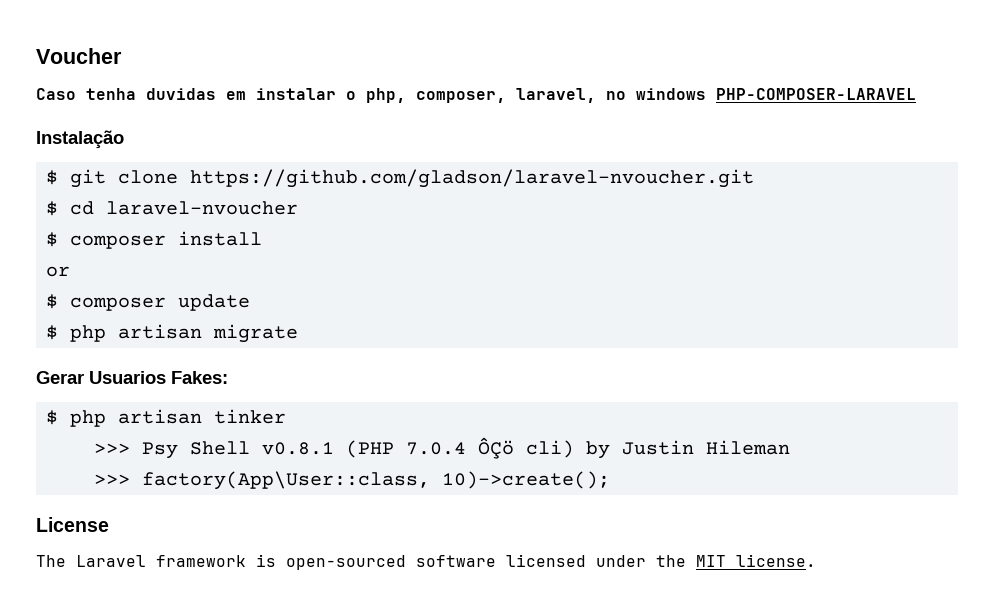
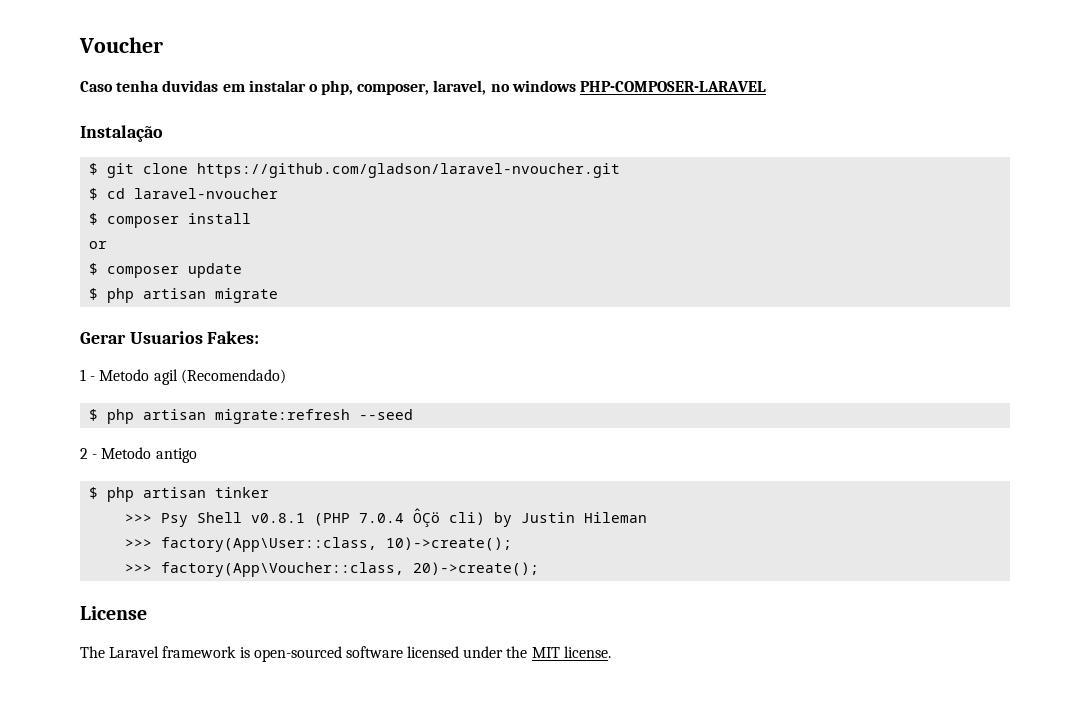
(228, 377) none -> [80,369,286,385] [89,409,414,424] [80,447,197,463] // 1 - Metodo agil (Recomendado) // $ php artisan migrate:refresh --seed // 2 - Metodo antigo
(610, 480) none -> [125,562,540,577] // >>> factory(App\Voucher::class, 20)->create();

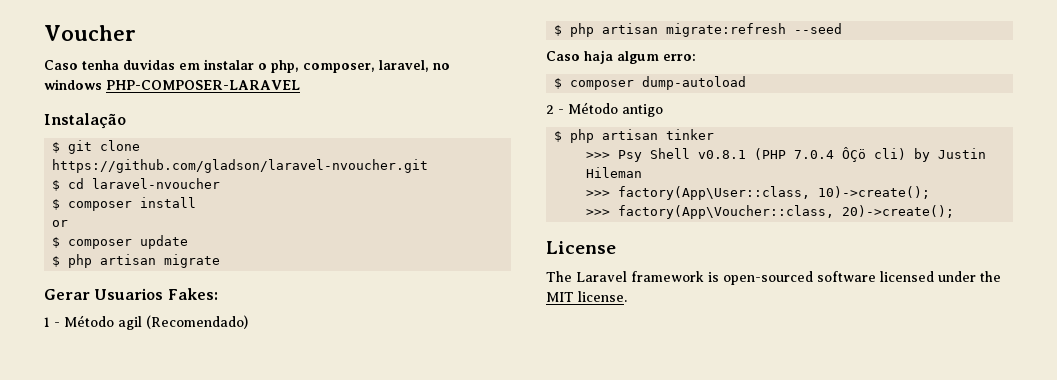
[99,369,150,381] Metodo -> [64,315,114,327] Método
(414, 414) none -> [546,50,696,64] [554,76,747,90] // Caso haja algum erro: // $ composer dump-autoload
[101,447,152,459] Metodo -> [568,102,618,114] Método

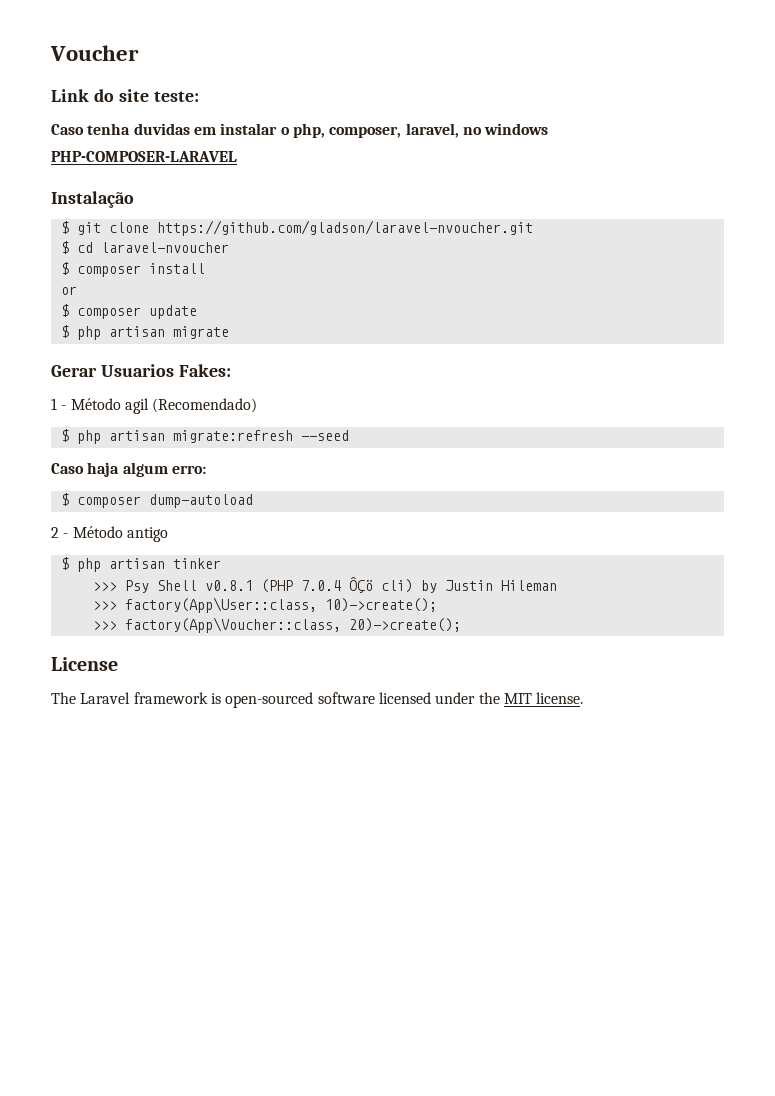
(136, 33) none -> [51,89,199,102] // Link do site teste:

